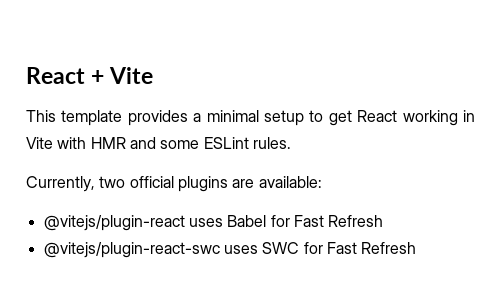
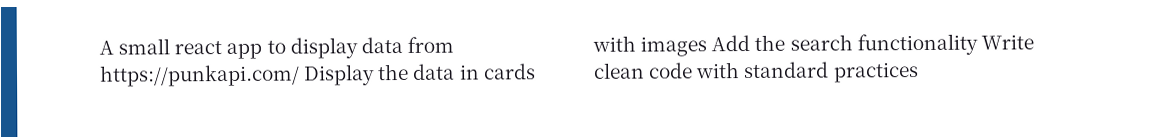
[26,67,154,84] [26,110,475,126] [26,137,291,149] [26,176,322,192] [43,215,384,231] [43,242,417,258] React + Vite // This template provides a minimal setup to get React working in Vite with HMR and some ESLint rules. // Currently, two official plugins are available: // @vitejs/plugin-react uses Babel for Fast Refresh // @vitejs/plugin-react-swc uses SWC for Fast Refresh -> [99,36,454,60] [99,63,536,87] [592,33,1034,57] [593,61,919,83] A small react app to display data from https://punkapi.com/ Display the data in cards with images Add the search functionality Write clean code with standard practices

